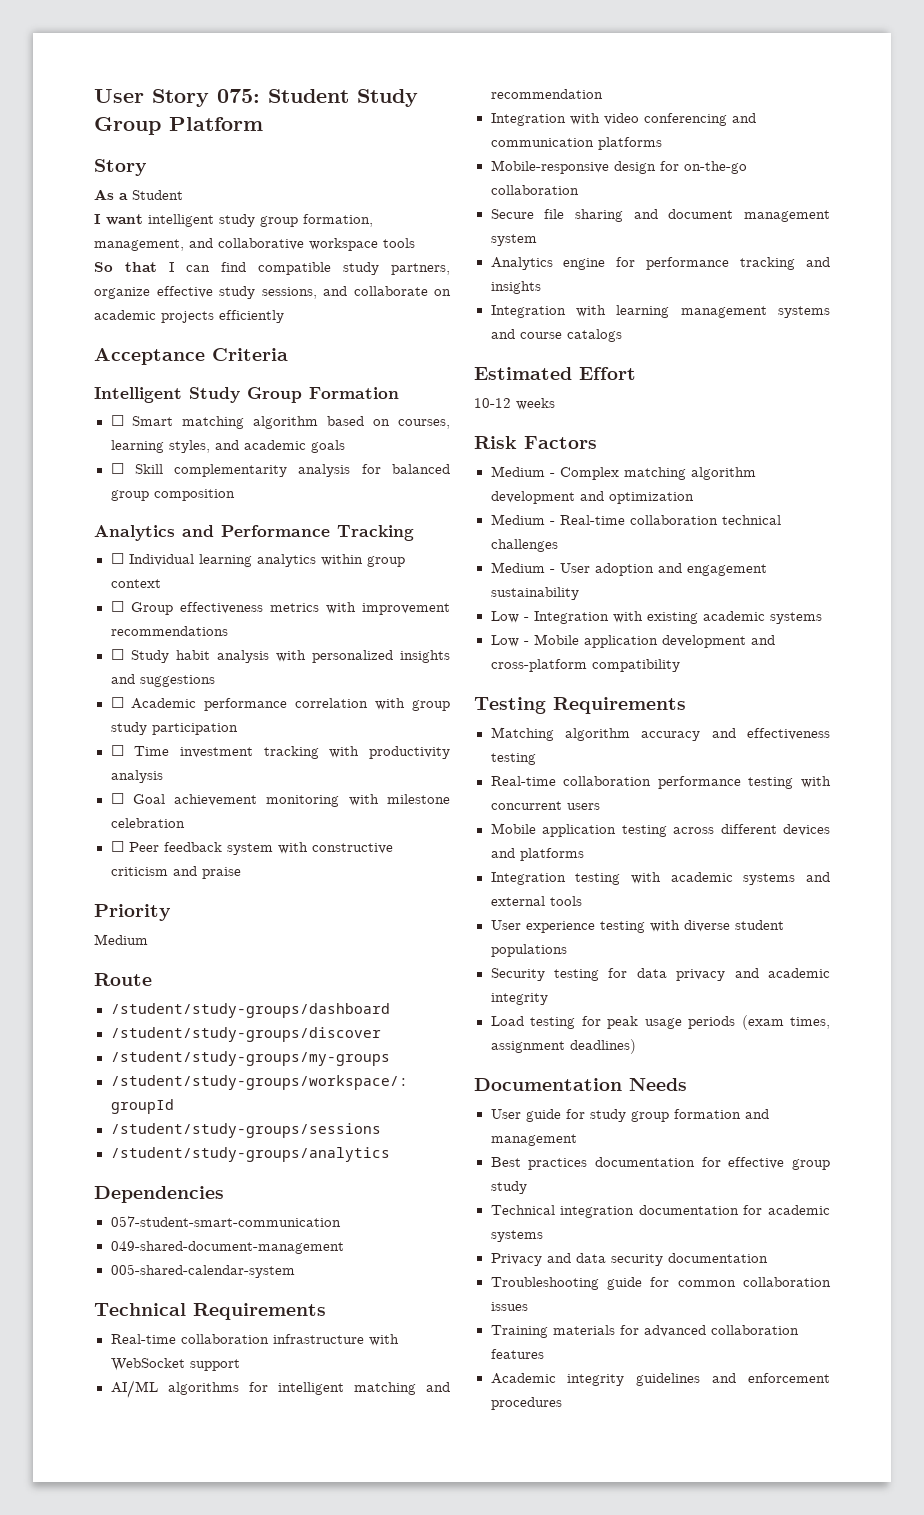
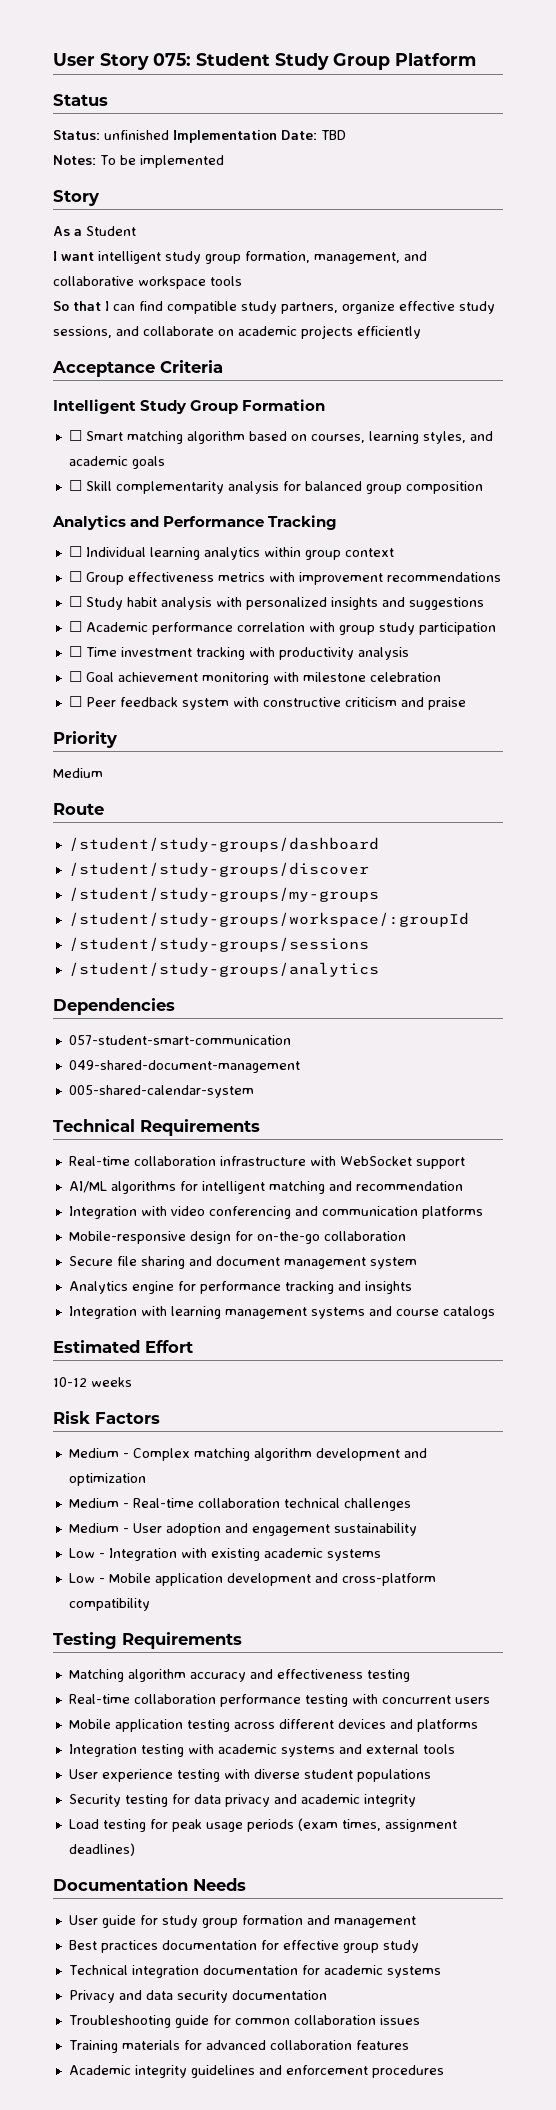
(263, 124) none -> [53,94,108,106] [53,130,346,143] [53,155,224,168] // Status // Status: unfinished Implementation Date: TBD // Notes: To be implemented

